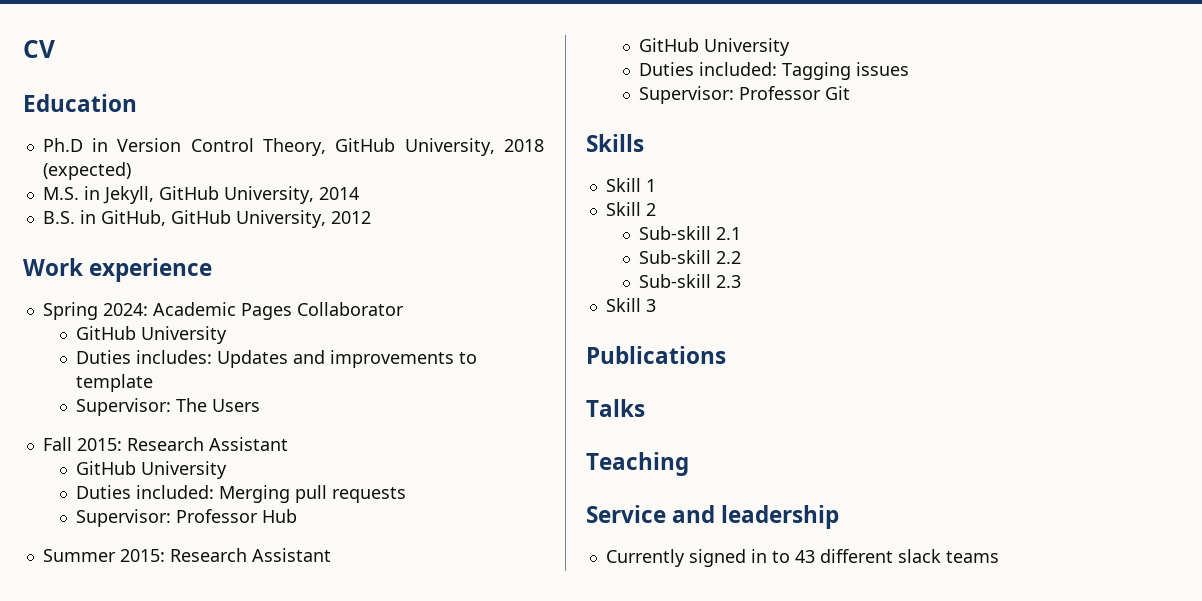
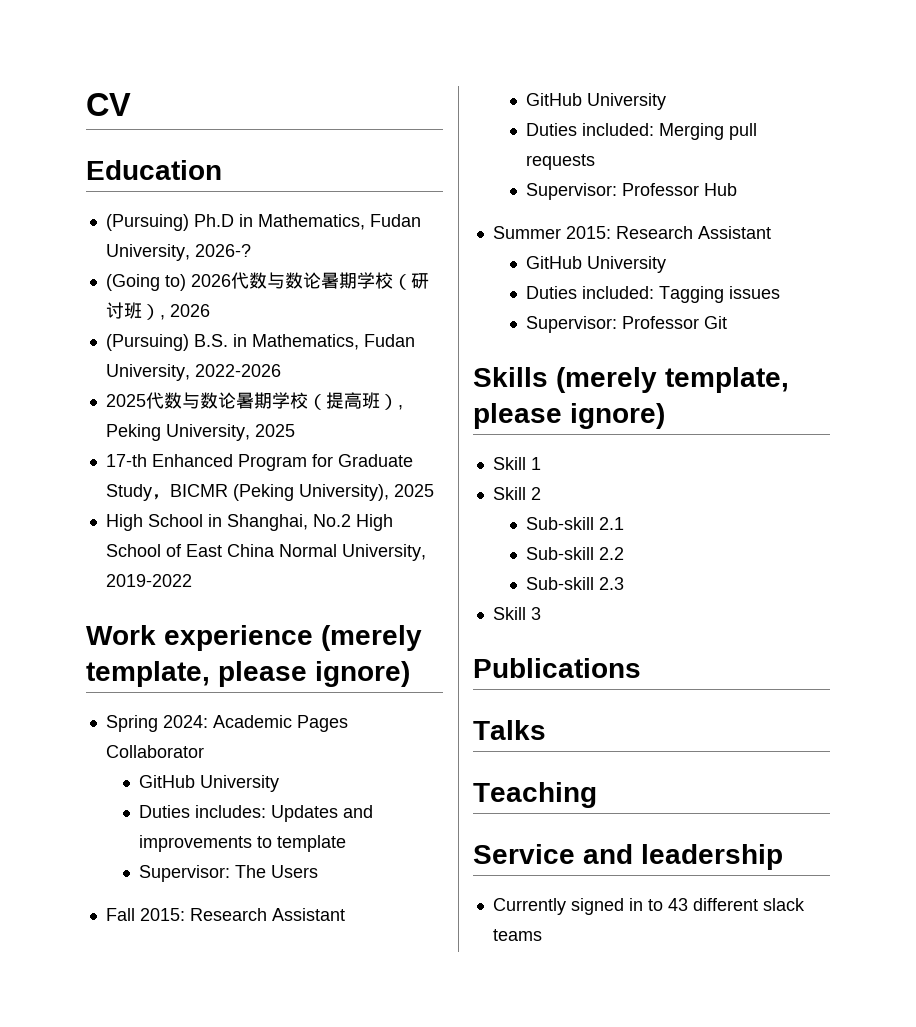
(137, 103) none -> [105,214,189,231] (Pursuing)
[117,138,544,156] [42,162,131,180] [42,186,359,204] [42,210,371,228] [23,258,213,282] Version Control Theory, GitHub University, 2018 (expected) // M.S. in Jekyll, GitHub University, 2014 // B.S. in GitHub, GitHub University, 2012 // Work experience -> [257,214,421,230] [105,244,251,261] [105,272,429,291] [105,302,210,320] [105,334,415,351] [105,364,281,381] [105,392,403,410] [105,424,295,441] [105,454,413,471] [105,484,434,501] [105,514,393,531] [105,544,426,561] [105,574,192,587] [86,625,422,651] [86,661,410,687] Mathematics, Fudan University, 2026-? // (Going to) 2026代数与数论暑期学校（研讨班）, 2026 // (Pursuing) B.S. in Mathematics, Fudan University, 2022-2026 // 2025代数与数论暑期学校（提高班）, Peking University, 2025 // 17-th Enhanced Program for Graduate Study，BICMR (Peking University), 2025 // High School in Shanghai, No.2 High School of East China Normal University, 2019-2022 // Work experience (merely template, please ignore)
(644, 143) none -> [556,367,789,393] [473,403,665,429] (merely template, please ignore)

